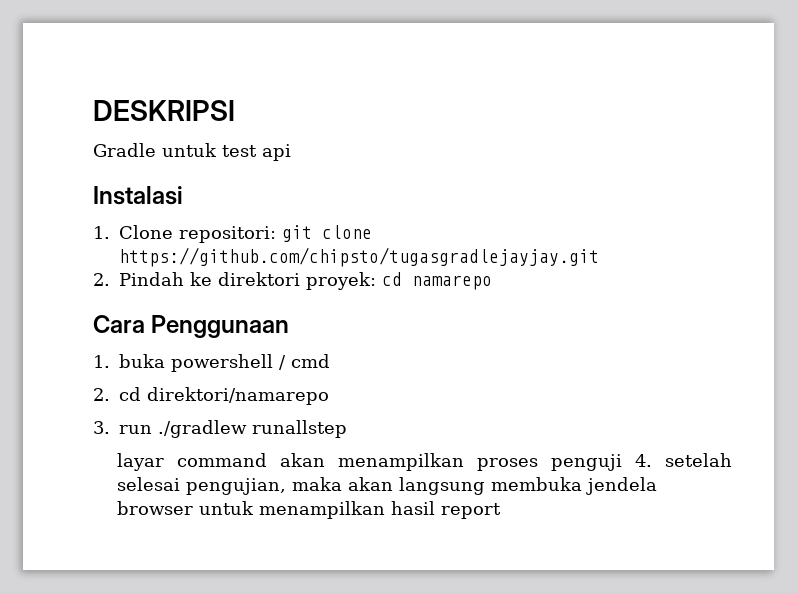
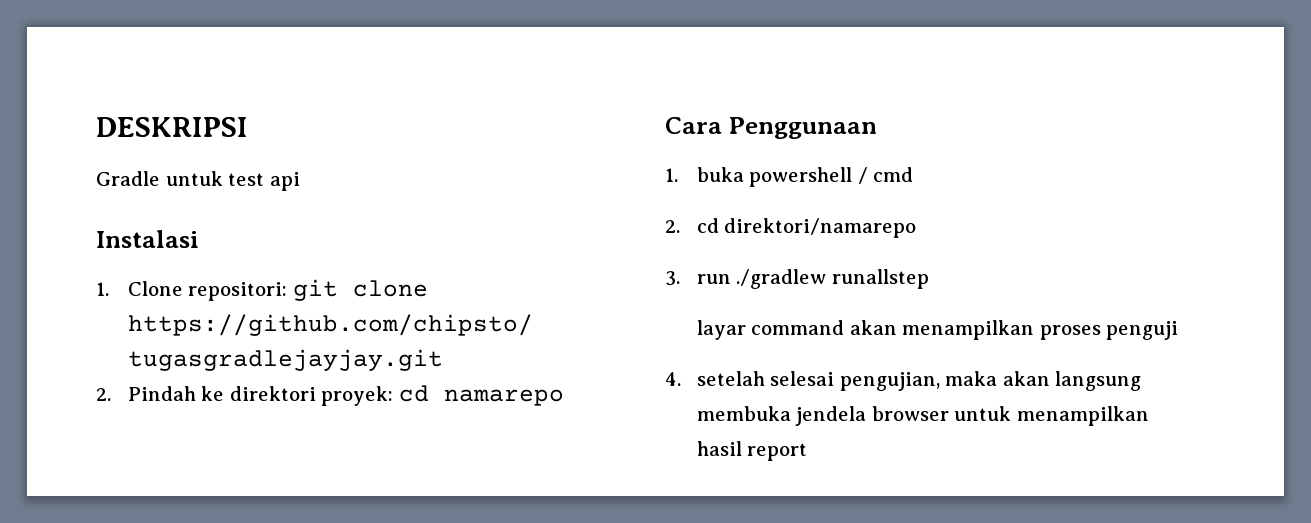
(622, 462) none -> (1179, 330) //

